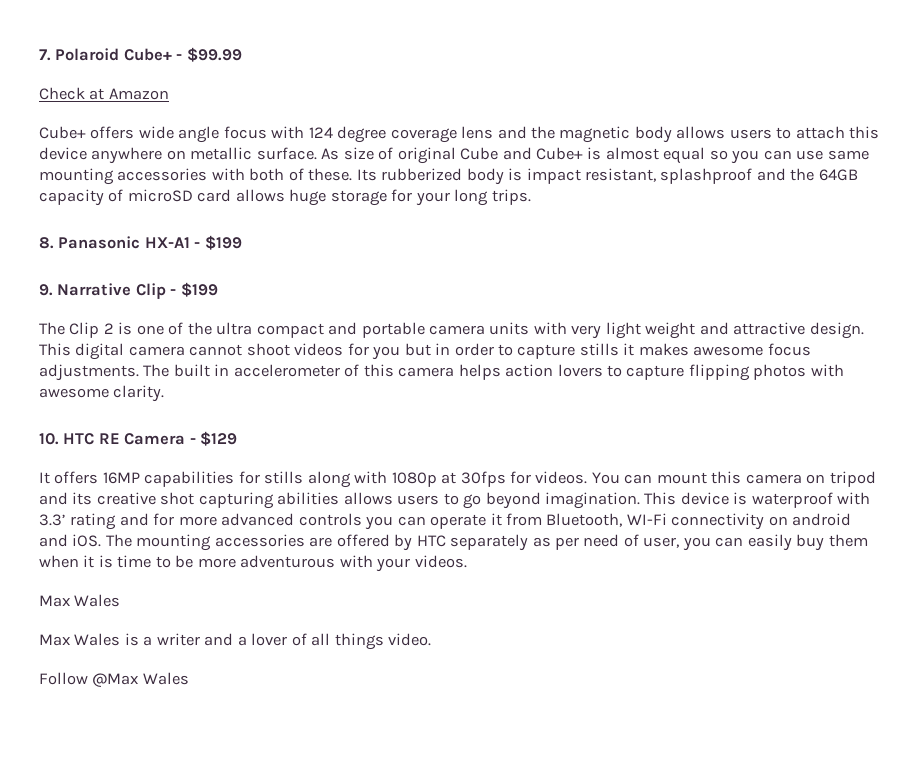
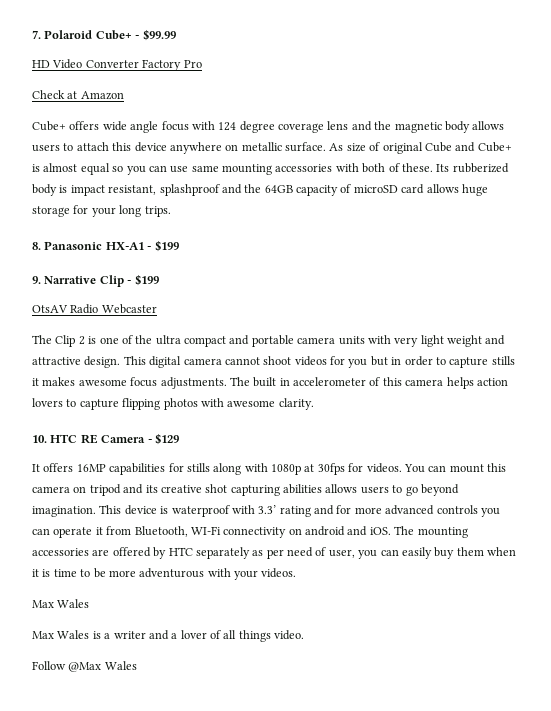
(242, 54) none -> [32,59,202,71] // HD Video Converter Factory Pro
(218, 289) none -> [32,304,157,314] // OtsAV Radio Webcaster

